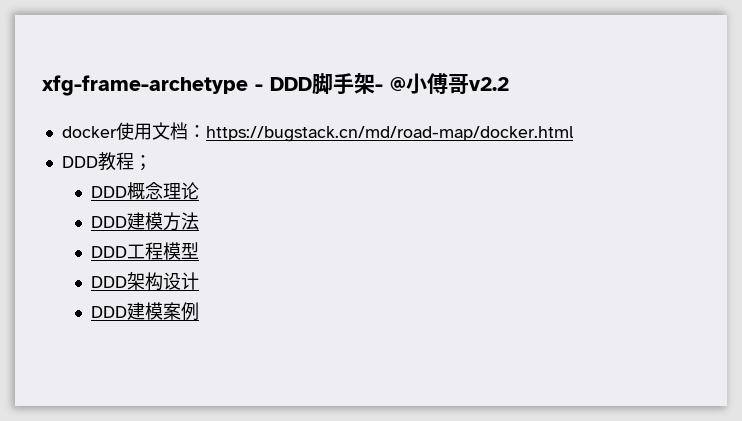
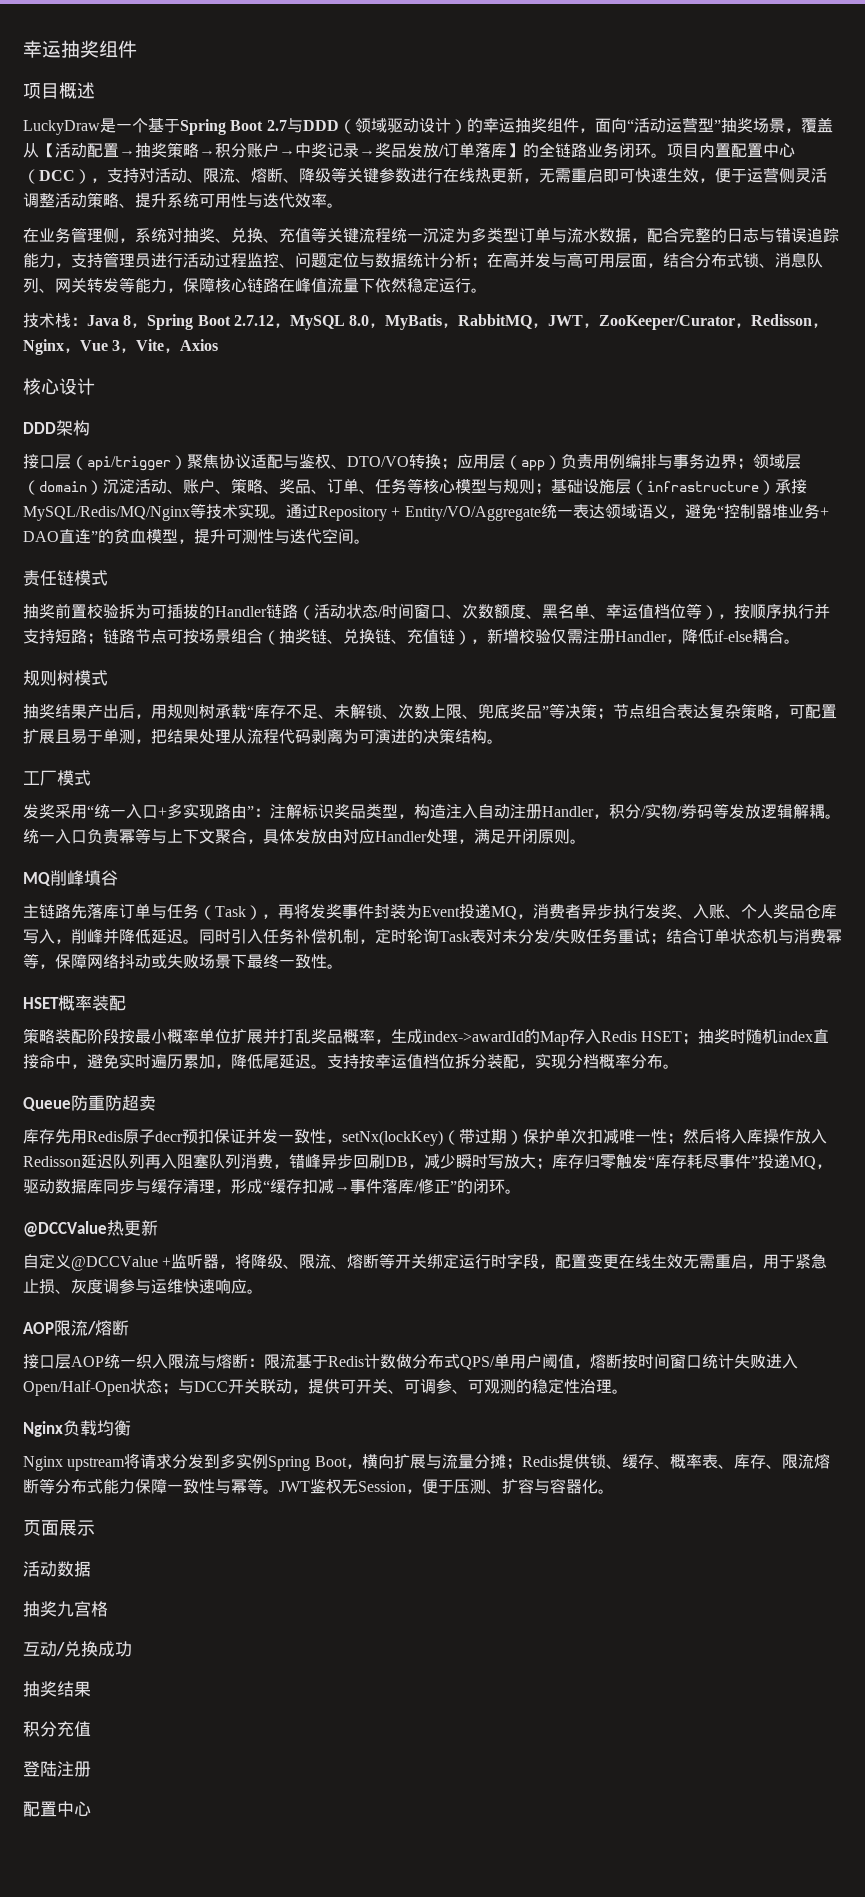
[42,73,509,96] [61,122,574,142] [61,152,152,171] [90,182,199,200] [90,212,199,231] [90,242,199,260] [90,272,199,291] [90,302,199,321] xfg-frame-archetype - DDD脚手架- @小傅哥v2.2 // docker使用文档：https://bugstack.cn/md/road-map/docker.html // DDD教程； // DDD概念理论 // DDD建模方法 // DDD工程模型 // DDD架构设计 // DDD建模案例 -> [23,40,137,58] [23,82,95,99] [23,118,833,135] [23,142,795,158] [23,167,827,184] [23,192,343,208] [23,227,839,243] [23,252,823,269] [23,277,487,293] [23,313,829,330] [23,339,219,355] [23,378,95,395] [23,420,90,436] [23,453,801,471] [23,478,807,495] [23,503,829,521] [23,528,370,544] [23,570,108,586] [23,603,830,620] [23,628,800,645] [23,670,108,686] [23,703,837,720] [23,728,503,744] [23,770,91,786] [23,803,841,819] [23,828,586,844] [23,870,118,886] [23,903,837,920] [23,928,842,945] [23,953,343,969] [23,995,126,1011] [23,1028,830,1046] [23,1053,679,1069] [23,1095,156,1111] [23,1128,827,1146] [23,1153,832,1170] [23,1178,521,1194] [23,1220,158,1237] [23,1253,828,1271] [23,1278,263,1294] [23,1320,129,1336] [23,1353,798,1370] [23,1378,628,1396] [23,1420,131,1437] [23,1453,830,1471] [23,1478,614,1494] [23,1519,95,1536] [23,1561,91,1577] [23,1601,108,1617] [23,1641,132,1657] [23,1681,91,1697] [23,1721,91,1737] [23,1761,91,1777] [23,1801,91,1817] 幸运抽奖组件 // 项目概述 // LuckyDraw是一个基于Spring Boot 2.7与DDD（领域驱动设计）的幸运抽奖组件，面向“活动运营型”抽奖场景，覆盖从【活动配置→抽奖策略→积分账户→中奖记录→奖品发放/订单落库】的全链路业务闭环。项目内置配置中心（DCC），支持对活动、限流、熔断、降级等关键参数进行在线热更新，无需重启即可快速生效，便于运营侧灵活调整活动策略、提升系统可用性与迭代效率。 // 在业务管理侧，系统对抽奖、兑换、充值等关键流程统一沉淀为多类型订单与流水数据，配合完整的日志与错误追踪能力，支持管理员进行活动过程监控、问题定位与数据统计分析；在高并发与高可用层面，结合分布式锁、消息队列、网关转发等能力，保障核心链路在峰值流量下依然稳定运行。 // 技术栈：Java 8，Spring Boot 2.7.12，MySQL 8.0，MyBatis，RabbitMQ，JWT，ZooKeeper/Curator，Redisson，Nginx，Vue 3，Vite，Axios // 核心设计 // DDD架构 // 接口层（api/trigger）聚焦协议适配与鉴权、DTO/VO转换；应用层（app）负责用例编排与事务边界；领域层（domain）沉淀活动、账户、策略、奖品、订单、任务等核心模型与规则；基础设施层（infrastructure）承接MySQL/Redis/MQ/Nginx等技术实现。通过Repository + Entity/VO/Aggregate统一表达领域语义，避免“控制器堆业务+ DAO直连”的贫血模型，提升可测性与迭代空间。 // 责任链模式 // 抽奖前置校验拆为可插拔的Handler链路（活动状态/时间窗口、次数额度、黑名单、幸运值档位等），按顺序执行并支持短路；链路节点可按场景组合（抽奖链、兑换链、充值链），新增校验仅需注册Handler，降低if-else耦合。 // 规则树模式 // 抽奖结果产出后，用规则树承载“库存不足、未解锁、次数上限、兜底奖品”等决策；节点组合表达复杂策略，可配置扩展且易于单测，把结果处理从流程代码剥离为可演进的决策结构。 // 工厂模式 // 发奖采用“统一入口+多实现路由”：注解标识奖品类型，构造注入自动注册Handler，积分/实物/券码等发放逻辑解耦。统一入口负责幂等与上下文聚合，具体发放由对应Handler处理，满足开闭原则。 // MQ削峰填谷 // 主链路先落库订单与任务（Task），再将发奖事件封装为Event投递MQ，消费者异步执行发奖、入账、个人奖品仓库写入，削峰并降低延迟。同时引入任务补偿机制，定时轮询Task表对未分发/失败任务重试；结合订单状态机与消费幂等，保障网络抖动或失败场景下最终一致性。 // HSET概率装配 // 策略装配阶段按最小概率单位扩展并打乱奖品概率，生成index->awardId的Map存入Redis HSET；抽奖时随机index直接命中，避免实时遍历累加，降低尾延迟。支持按幸运值档位拆分装配，实现分档概率分布。 // Queue防重防超卖 // 库存先用Redis原子decr预扣保证并发一致性，setNx(lockKey)（带过期）保护单次扣减唯一性；然后将入库操作放入Redisson延迟队列再入阻塞队列消费，错峰异步回刷DB，减少瞬时写放大；库存归零触发“库存耗尽事件”投递MQ，驱动数据库同步与缓存清理，形成“缓存扣减→事件落库/修正”的闭环。 // @DCCValue热更新 // 自定义@DCCValue +监听器，将降级、限流、熔断等开关绑定运行时字段，配置变更在线生效无需重启，用于紧急止损、灰度调参与运维快速响应。 // AOP限流/熔断 // 接口层AOP统一织入限流与熔断：限流基于Redis计数做分布式QPS/单用户阈值，熔断按时间窗口统计失败进入Open/Half-Open状态；与DCC开关联动，提供可开关、可调参、可观测的稳定性治理。 // Nginx负载均衡 // Nginx upstream将请求分发到多实例Spring Boot，横向扩展与流量分摊；Redis提供锁、缓存、概率表、库存、限流熔断等分布式能力保障一致性与幂等。JWT鉴权无Session，便于压测、扩容与容器化。 // 页面展示 // 活动数据 // 抽奖九宫格 // 互动/兑换成功 // 抽奖结果 // 积分充值 // 登陆注册 // 配置中心

